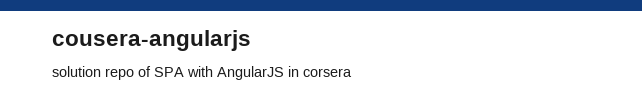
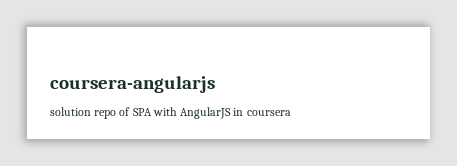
[52,30,251,51] cousera-angularjs -> [50,76,215,93] coursera-angularjs
[303,68,352,77] corsera -> [246,110,291,116] coursera

